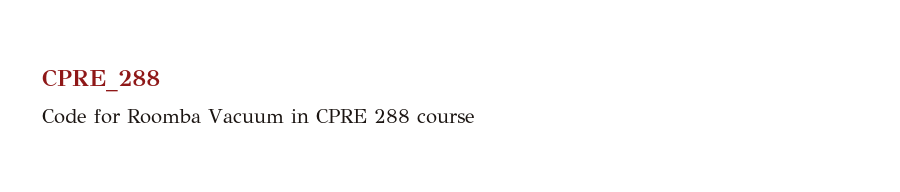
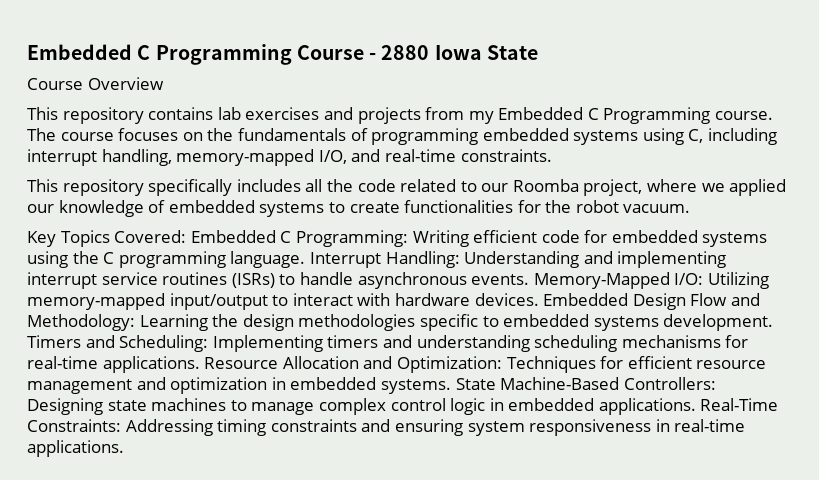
[42,69,160,92] [42,109,475,124] CPRE_288 // Code for Roomba Vacuum in CPRE 288 course -> [27,44,538,65] [27,77,164,90] [27,107,774,124] [27,128,778,145] [27,149,552,166] [27,179,787,196] [27,200,691,217] [27,230,768,247] [27,251,727,268] [27,272,769,289] [27,293,760,310] [27,314,774,331] [27,335,749,352] [27,356,767,373] [27,377,716,394] [27,398,779,415] [27,419,746,436] [27,440,124,457] Embedded C Programming Course - 2880 Iowa State // Course Overview // This repository contains lab exercises and projects from my Embedded C Programming course. The course focuses on the fundamentals of programming embedded systems using C, including interrupt handling, memory-mapped I/O, and real-time constraints. // This repository specifically includes all the code related to our Roomba project, where we applied our knowledge of embedded systems to create functionalities for the robot vacuum. // Key Topics Covered: Embedded C Programming: Writing efficient code for embedded systems using the C programming language. Interrupt Handling: Understanding and implementing interrupt service routines (ISRs) to handle asynchronous events. Memory-Mapped I/O: Utilizing memory-mapped input/output to interact with hardware devices. Embedded Design Flow and Methodology: Learning the design methodologies specific to embedded systems development. Timers and Scheduling: Implementing timers and understanding scheduling mechanisms for real-time applications. Resource Allocation and Optimization: Techniques for efficient resource management and optimization in embedded systems. State Machine-Based Controllers: Designing state machines to manage complex control logic in embedded applications. Real-Time Constraints: Addressing timing constraints and ensuring system responsiveness in real-time applications.

